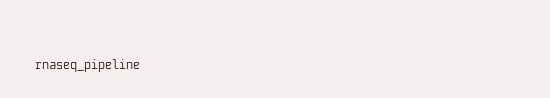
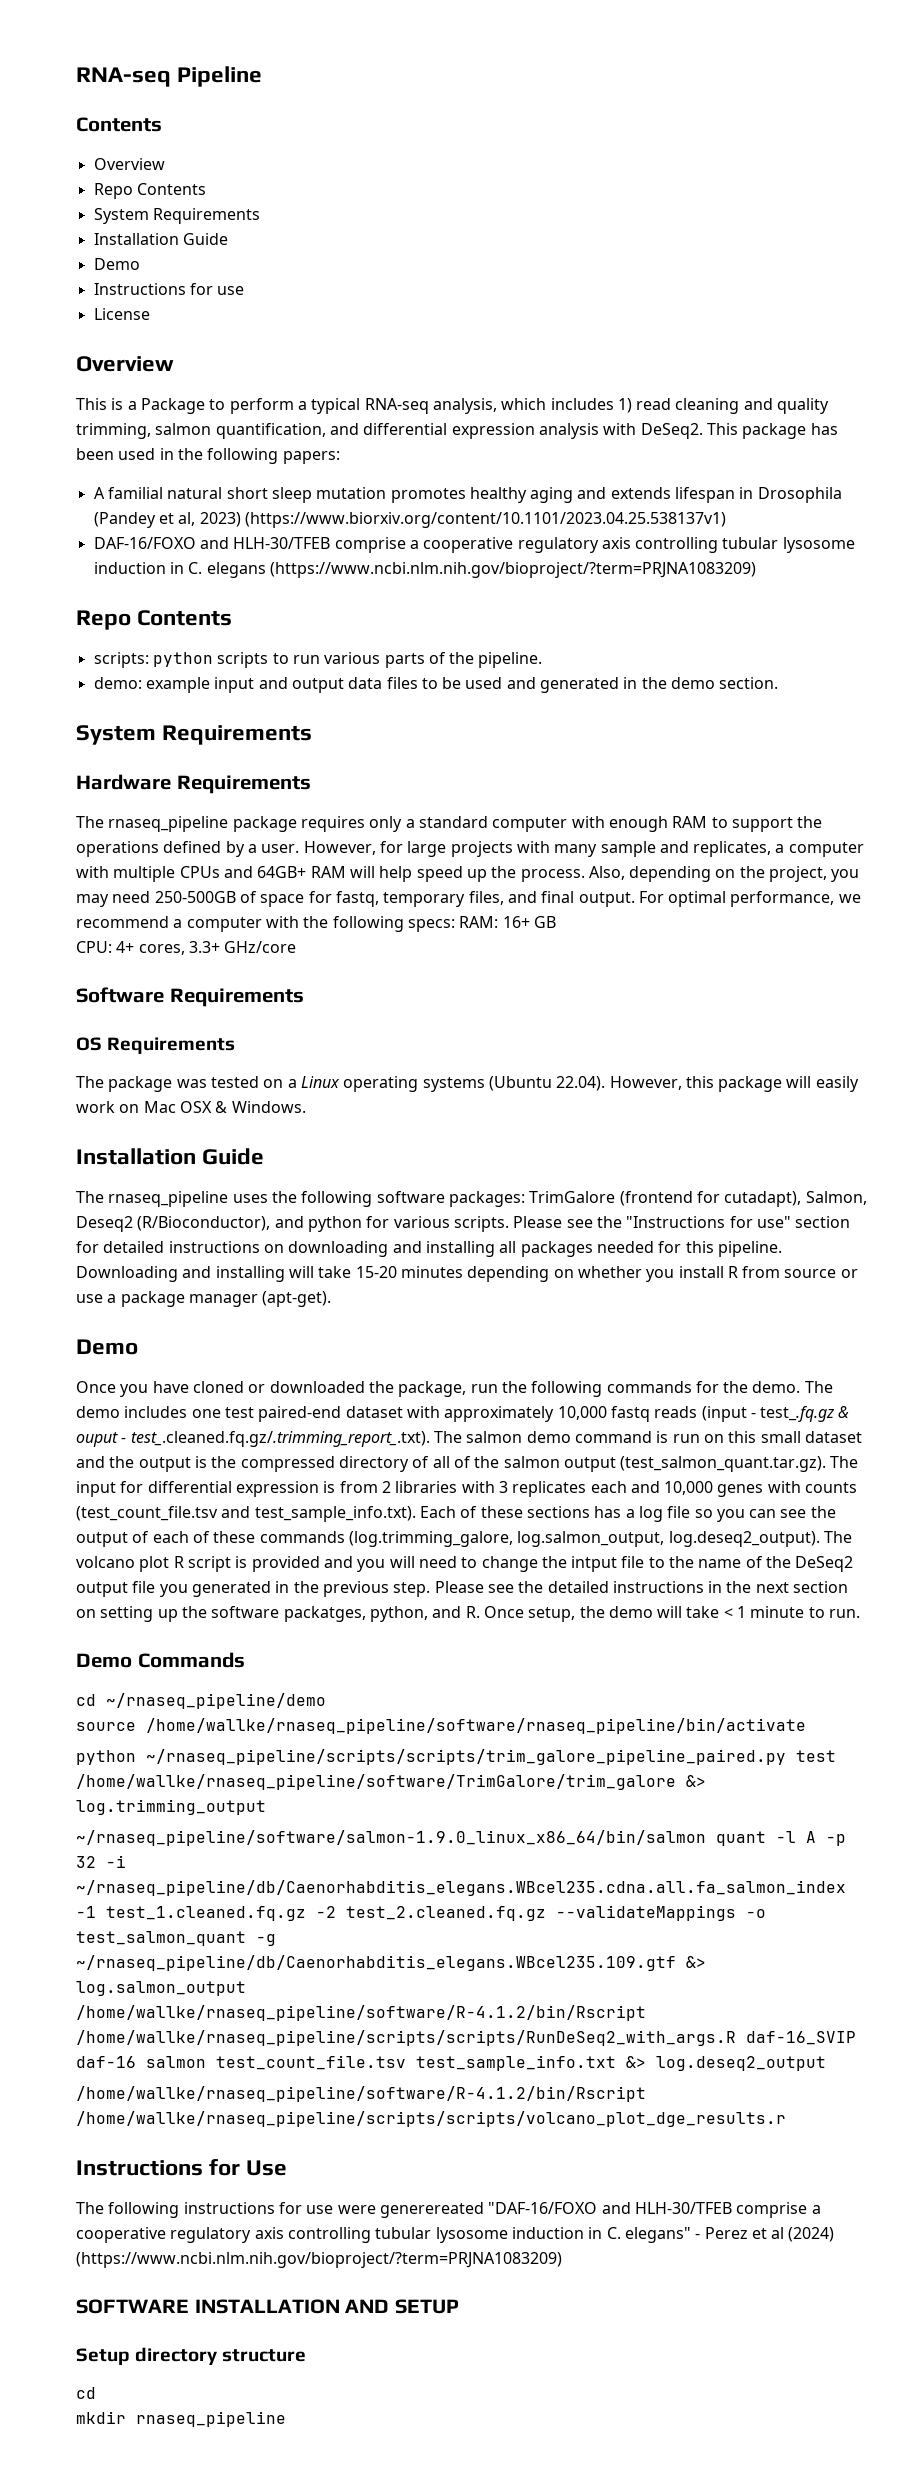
(35, 65) none -> [76,66,263,87] [76,117,162,132] [93,158,165,170] [93,183,206,199] [93,208,260,224] [93,233,228,245] [93,258,140,270] [93,283,245,295] [93,308,150,320] [76,356,174,372] [76,398,830,414] [76,423,838,439] [76,448,340,464] [93,487,842,503] [93,512,726,528] [93,537,855,553] [93,562,756,578] [76,610,233,630] [93,652,543,668] [93,677,779,693] [76,725,313,745] [76,774,311,794] [76,816,823,832] [76,841,864,857] [76,866,860,882] [76,891,861,907] [76,916,556,932] [76,941,297,955] [76,987,304,1007] [76,1037,236,1054] [76,1076,859,1092] [76,1101,306,1113] [76,1148,265,1165] [76,1191,867,1207] [76,1216,851,1232] [76,1241,782,1257] [76,1266,858,1282] [76,1291,332,1307] [76,1339,138,1355] [76,1381,833,1397] [76,1406,850,1422] [76,1431,862,1447] [76,1456,859,1472] [76,1481,858,1497] [76,1506,836,1522] [76,1531,852,1547] [76,1556,854,1572] [76,1581,849,1597] [76,1606,861,1622] [76,1652,245,1668] [76,1693,326,1709] [76,1718,806,1734] [76,1749,836,1765] [76,1774,706,1790] [76,1799,266,1815] [76,1830,846,1846] [76,1855,126,1868] [76,1880,846,1896] [76,1905,766,1921] [76,1931,276,1946] [76,1955,706,1971] [76,1981,246,1996] [76,2005,646,2021] [76,2030,856,2046] [76,2055,826,2071] [76,2086,646,2102] [76,2111,786,2127] [76,2159,288,2176] [76,2202,821,2218] [76,2227,835,2243] [76,2252,562,2268] [76,2299,459,2314] [76,2347,307,2365] [76,2387,96,2399] [76,2411,126,2424] RNA-seq Pipeline // Contents // Overview // Repo Contents // System Requirements // Installation Guide // Demo // Instructions for use // License // Overview // This is a Package to perform a typical RNA-seq analysis, which includes 1) read cleaning and quality trimming, salmon quantification, and differential expression analysis with DeSeq2. This package has been used in the following papers: // A familial natural short sleep mutation promotes healthy aging and extends lifespan in Drosophila (Pandey et al, 2023) (https://www.biorxiv.org/content/10.1101/2023.04.25.538137v1) // DAF-16/FOXO and HLH-30/TFEB comprise a cooperative regulatory axis controlling tubular lysosome induction in C. elegans (https://www.ncbi.nlm.nih.gov/bioproject/?term=PRJNA1083209) // Repo Contents // scripts: python scripts to run various parts of the pipeline. // demo: example input and output data files to be used and generated in the demo section. // System Requirements // Hardware Requirements // The rnaseq_pipeline package requires only a standard computer with enough RAM to support the operations defined by a user. However, for large projects with many sample and replicates, a computer with multiple CPUs and 64GB+ RAM will help speed up the process. Also, depending on the project, you may need 250-500GB of space for fastq, temporary files, and final output. For optimal performance, we recommend a computer with the following specs: RAM: 16+ GB // CPU: 4+ cores, 3.3+ GHz/core // Software Requirements // OS Requirements // The package was tested on a Linux operating systems (Ubuntu 22.04). However, this package will easily work on Mac OSX & Windows. // Installation Guide // The rnaseq_pipeline uses the following software packages: TrimGalore (frontend for cutadapt), Salmon, Deseq2 (R/Bioconductor), and python for various scripts. Please see the "Instructions for use" section for detailed instructions on downloading and installing all packages needed for this pipeline. Downloading and installing will take 15-20 minutes depending on whether you install R from source or use a package manager (apt-get). // Demo // Once you have cloned or downloaded the package, run the following commands for the demo. The demo includes one test paired-end dataset with approximately 10,000 fastq reads (input - test_.fq.gz & ouput - test_.cleaned.fq.gz/.trimming_report_.txt). The salmon demo command is run on this small dataset and the output is the compressed directory of all of the salmon output (test_salmon_quant.tar.gz). The input for differential expression is from 2 libraries with 3 replicates each and 10,000 genes with counts (test_count_file.tsv and test_sample_info.txt). Each of these sections has a log file so you can see the output of each of these commands (log.trimming_galore, log.salmon_output, log.deseq2_output). The volcano plot R script is provided and you will need to change the intput file to the name of the DeSeq2 output file you generated in the previous step. Please see the detailed instructions in the next section on setting up the software packatges, python, and R. Once setup, the demo will take < 1 minute to run. // Demo Commands // cd ~/rnaseq_pipeline/demo // source /home/wallke/rnaseq_pipeline/software/rnaseq_pipeline/bin/activate // python ~/rnaseq_pipeline/scripts/scripts/trim_galore_pipeline_paired.py test /home/wallke/rnaseq_pipeline/software/TrimGalore/trim_galore &> log.trimming_output // ~/rnaseq_pipeline/software/salmon-1.9.0_linux_x86_64/bin/salmon quant -l A -p 32 -i ~/rnaseq_pipeline/db/Caenorhabditis_elegans.WBcel235.cdna.all.fa_salmon_index -1 test_1.cleaned.fq.gz -2 test_2.cleaned.fq.gz --validateMappings -o test_salmon_quant -g ~/rnaseq_pipeline/db/Caenorhabditis_elegans.WBcel235.109.gtf &> log.salmon_output // /home/wallke/rnaseq_pipeline/software/R-4.1.2/bin/Rscript /home/wallke/rnaseq_pipeline/scripts/scripts/RunDeSeq2_with_args.R daf-16_SVIP daf-16 salmon test_count_file.tsv test_sample_info.txt &> log.deseq2_output // /home/wallke/rnaseq_pipeline/software/R-4.1.2/bin/Rscript /home/wallke/rnaseq_pipeline/scripts/scripts/volcano_plot_dge_results.r // Instructions for Use // The following instructions for use were generereated "DAF-16/FOXO and HLH-30/TFEB comprise a cooperative regulatory axis controlling tubular lysosome induction in C. elegans" - Perez et al (2024) (https://www.ncbi.nlm.nih.gov/bioproject/?term=PRJNA1083209) // SOFTWARE INSTALLATION AND SETUP // Setup directory structure // cd // mkdir

